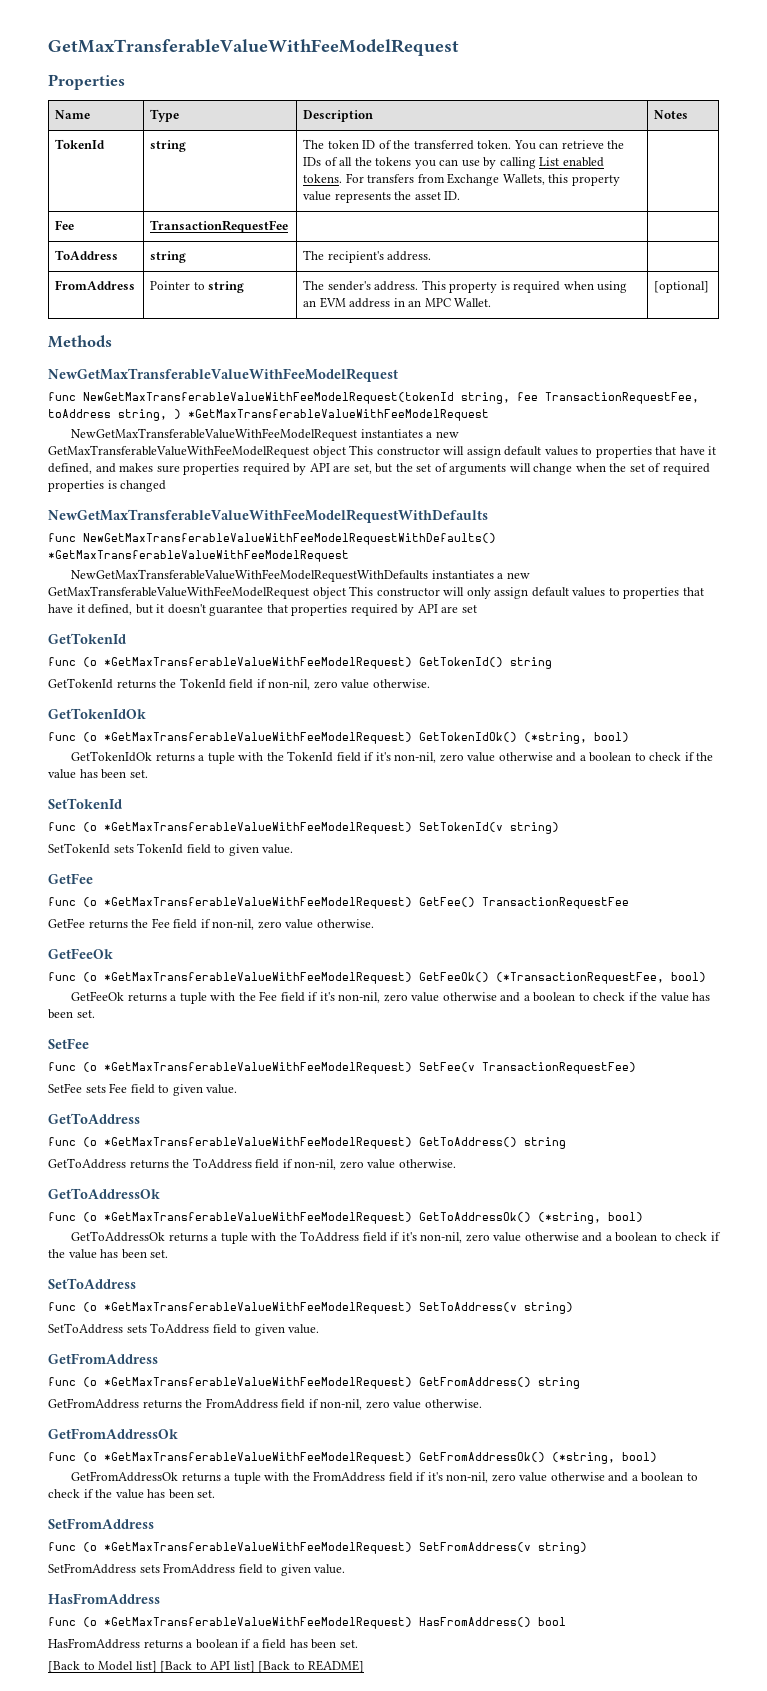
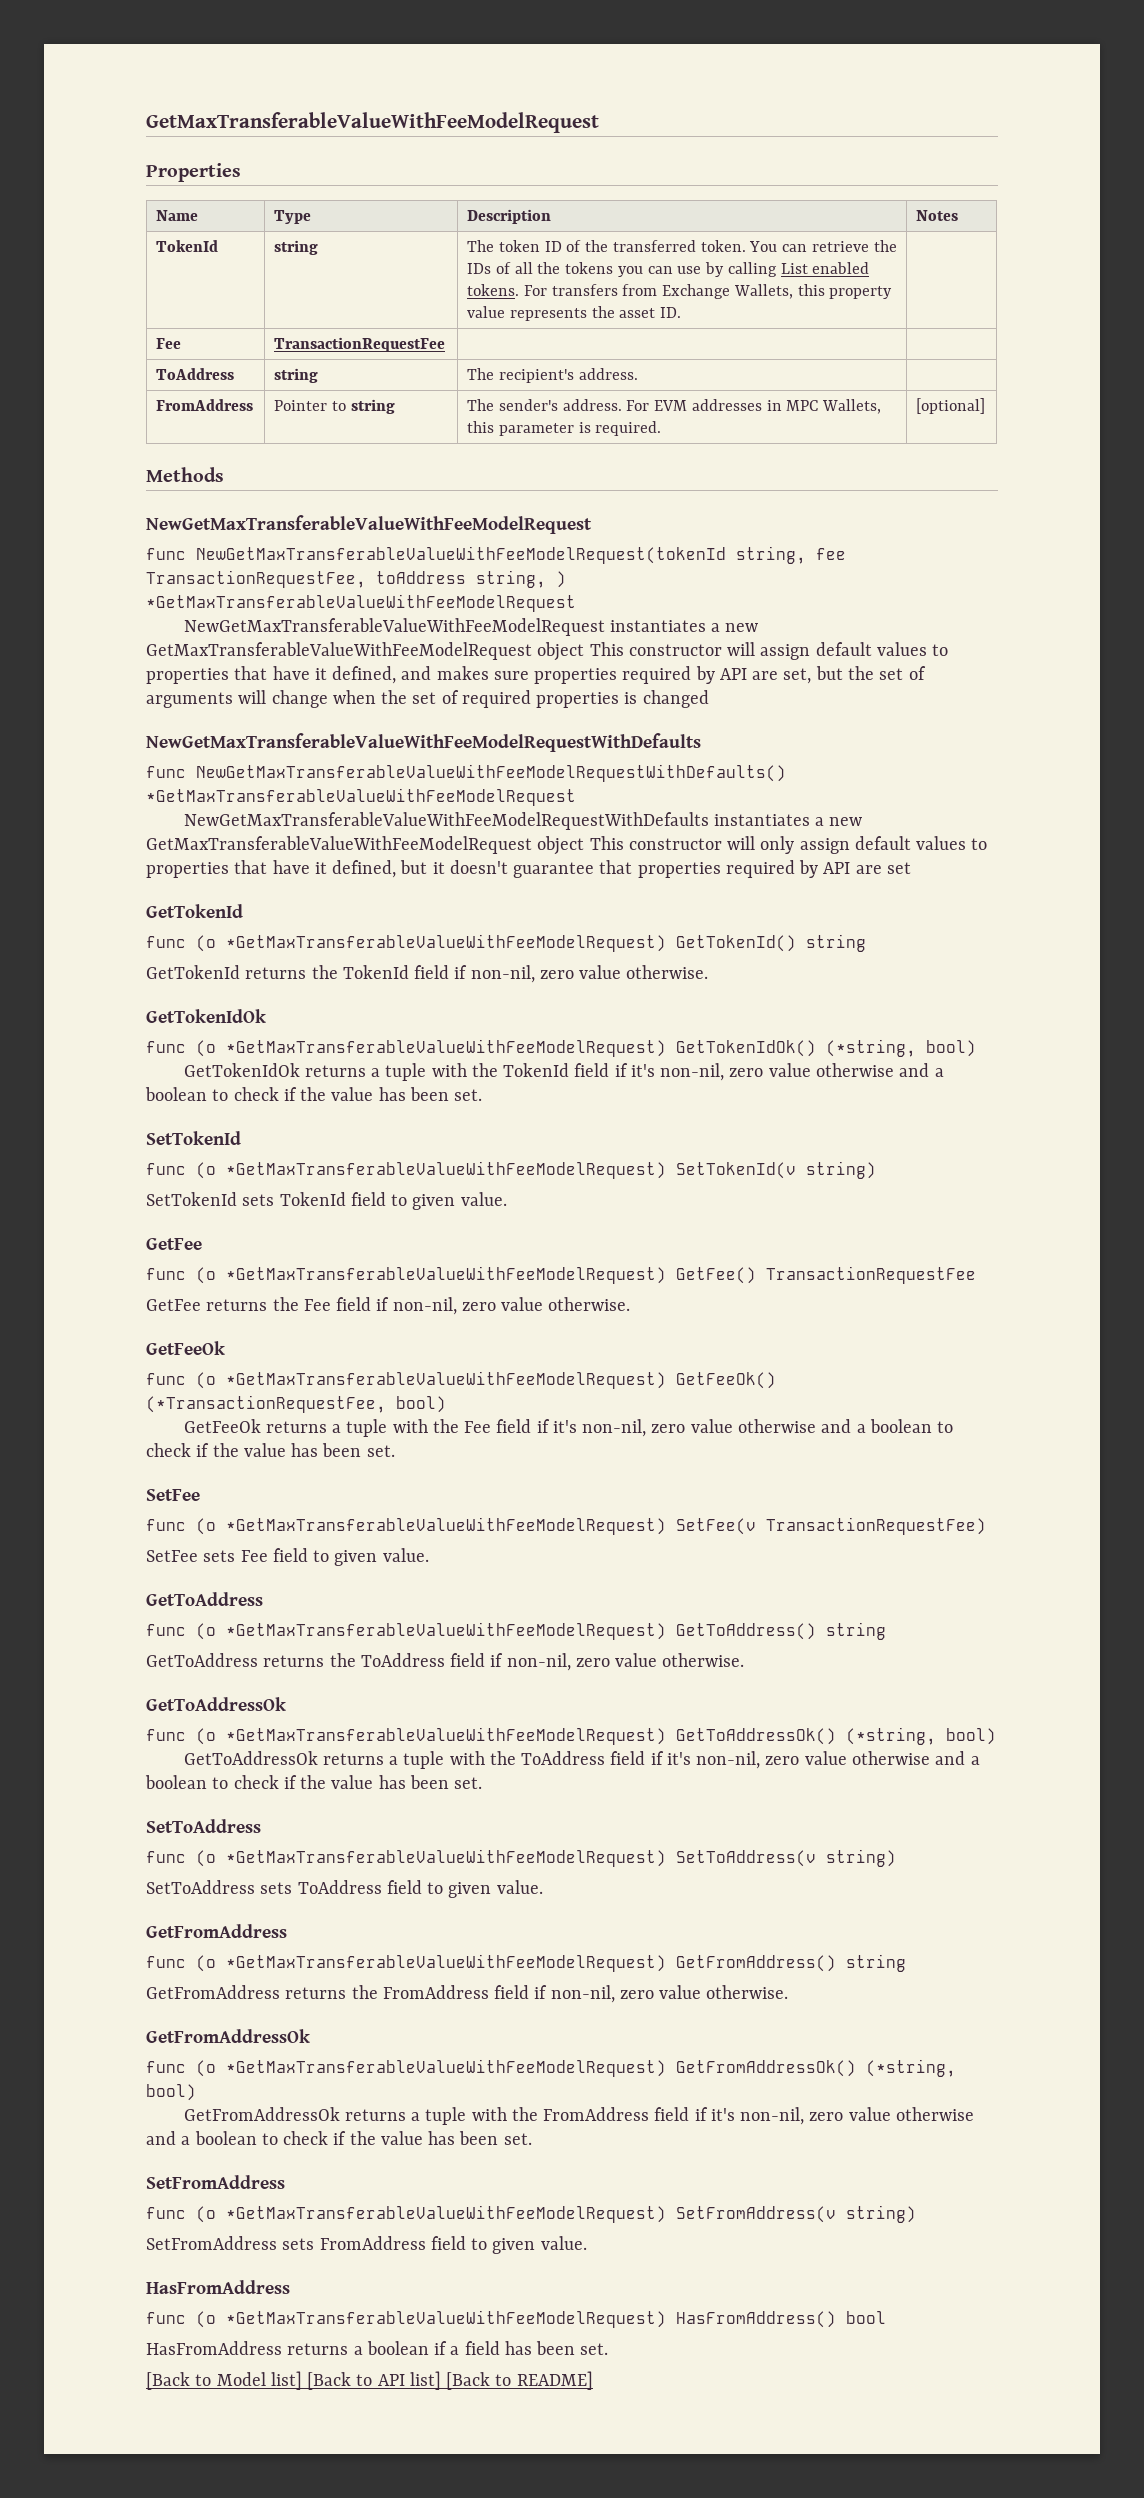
[421,280,628,293] [303,297,492,308] This property is required when using an EVM address in an MPC Wallet. -> [626,399,882,414] [467,421,662,436] For EVM addresses in MPC Wallets, this parameter is required.

